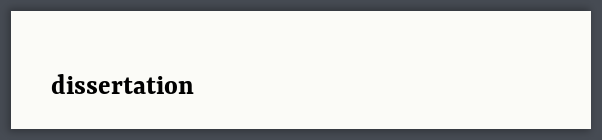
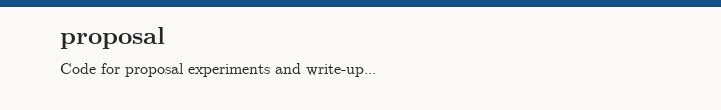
[51,74,194,94] dissertation -> [60,27,165,49] [60,63,376,77] proposal // Code for proposal experiments and write-up...

